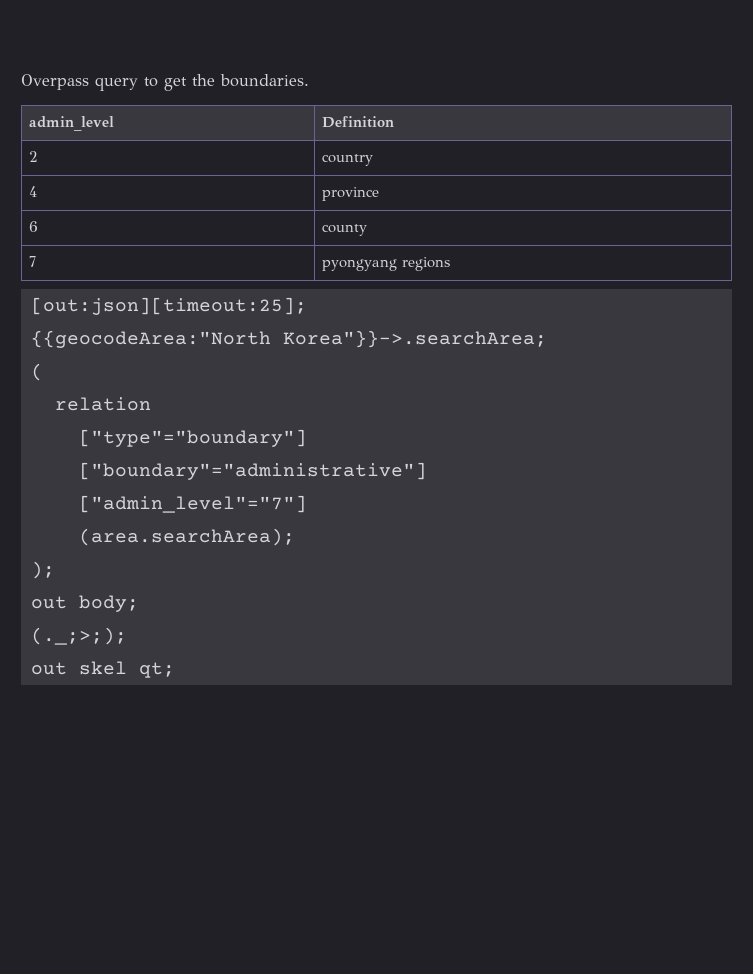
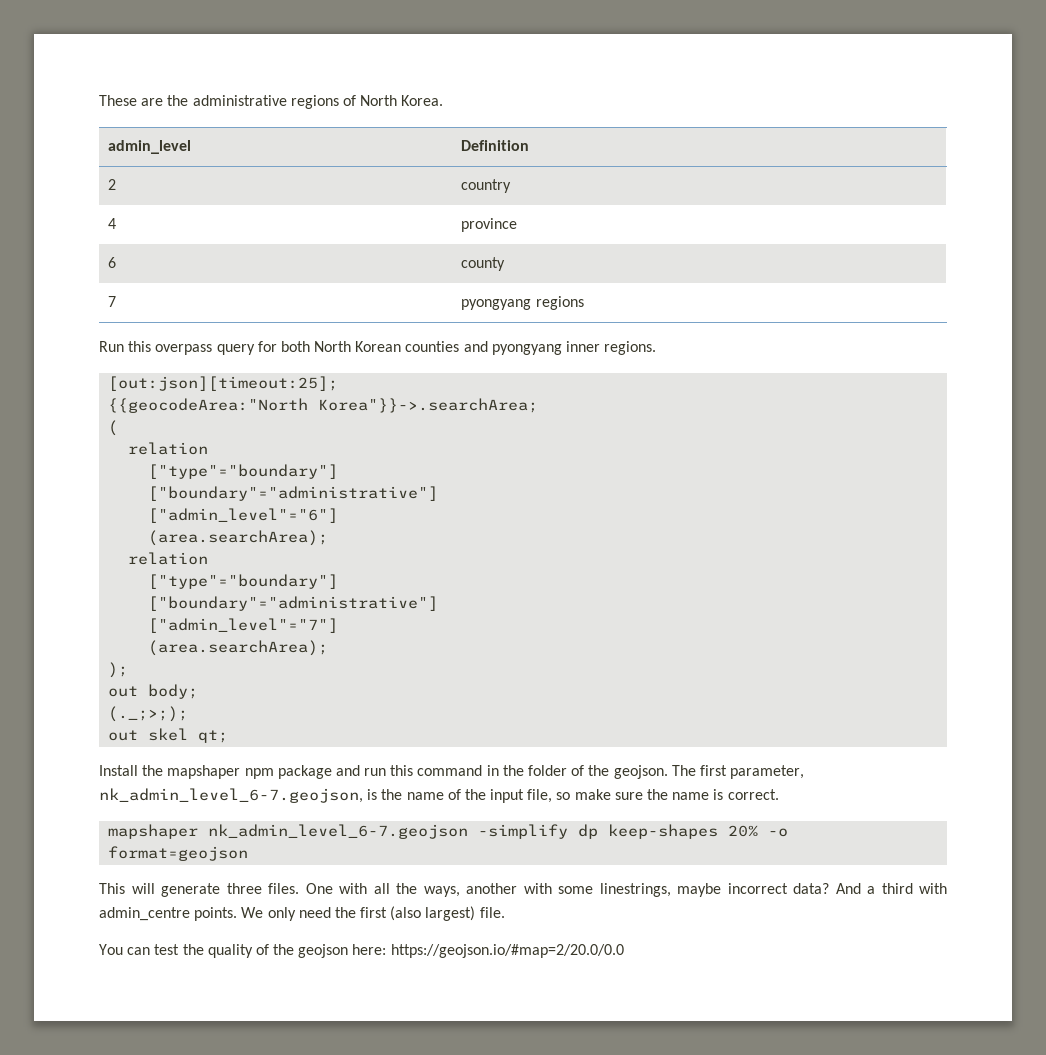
[21,74,309,91] Overpass query to get the boundaries. -> [99,95,444,109] These are the administrative regions of North Korea.
(451, 264) none -> [99,341,657,355] // Run this overpass query for both North Korean counties and pyongyang inner regions.
(427, 471) none -> [148,508,339,523] [148,530,329,546] [128,552,209,565] [148,574,339,589] [148,596,439,611] // ["admin_level"="6"] // (area.searchArea); // relation // ["type"="boundary"] // ["boundary"="administrative"]
(175, 670) none -> [99,765,805,779] [99,788,779,803] [108,824,789,839] [108,846,249,861] [99,883,947,897] [99,906,505,921] [99,944,624,958] // Install the mapshaper npm package and run this command in the folder of the geojson. The first parameter, nk_admin_level_6-7.geojson, is the name of the input file, so make sure the name is correct. // mapshaper nk_admin_level_6-7.geojson -simplify dp keep-shapes 20% -o format=geojson // This will generate three files. One with all the ways, another with some linestrings, maybe incorrect data? And a third with admin_centre points. We only need the first (also largest) file. // You can test the quality of the geojson here: https://geojson.io/#map=2/20.0/0.0

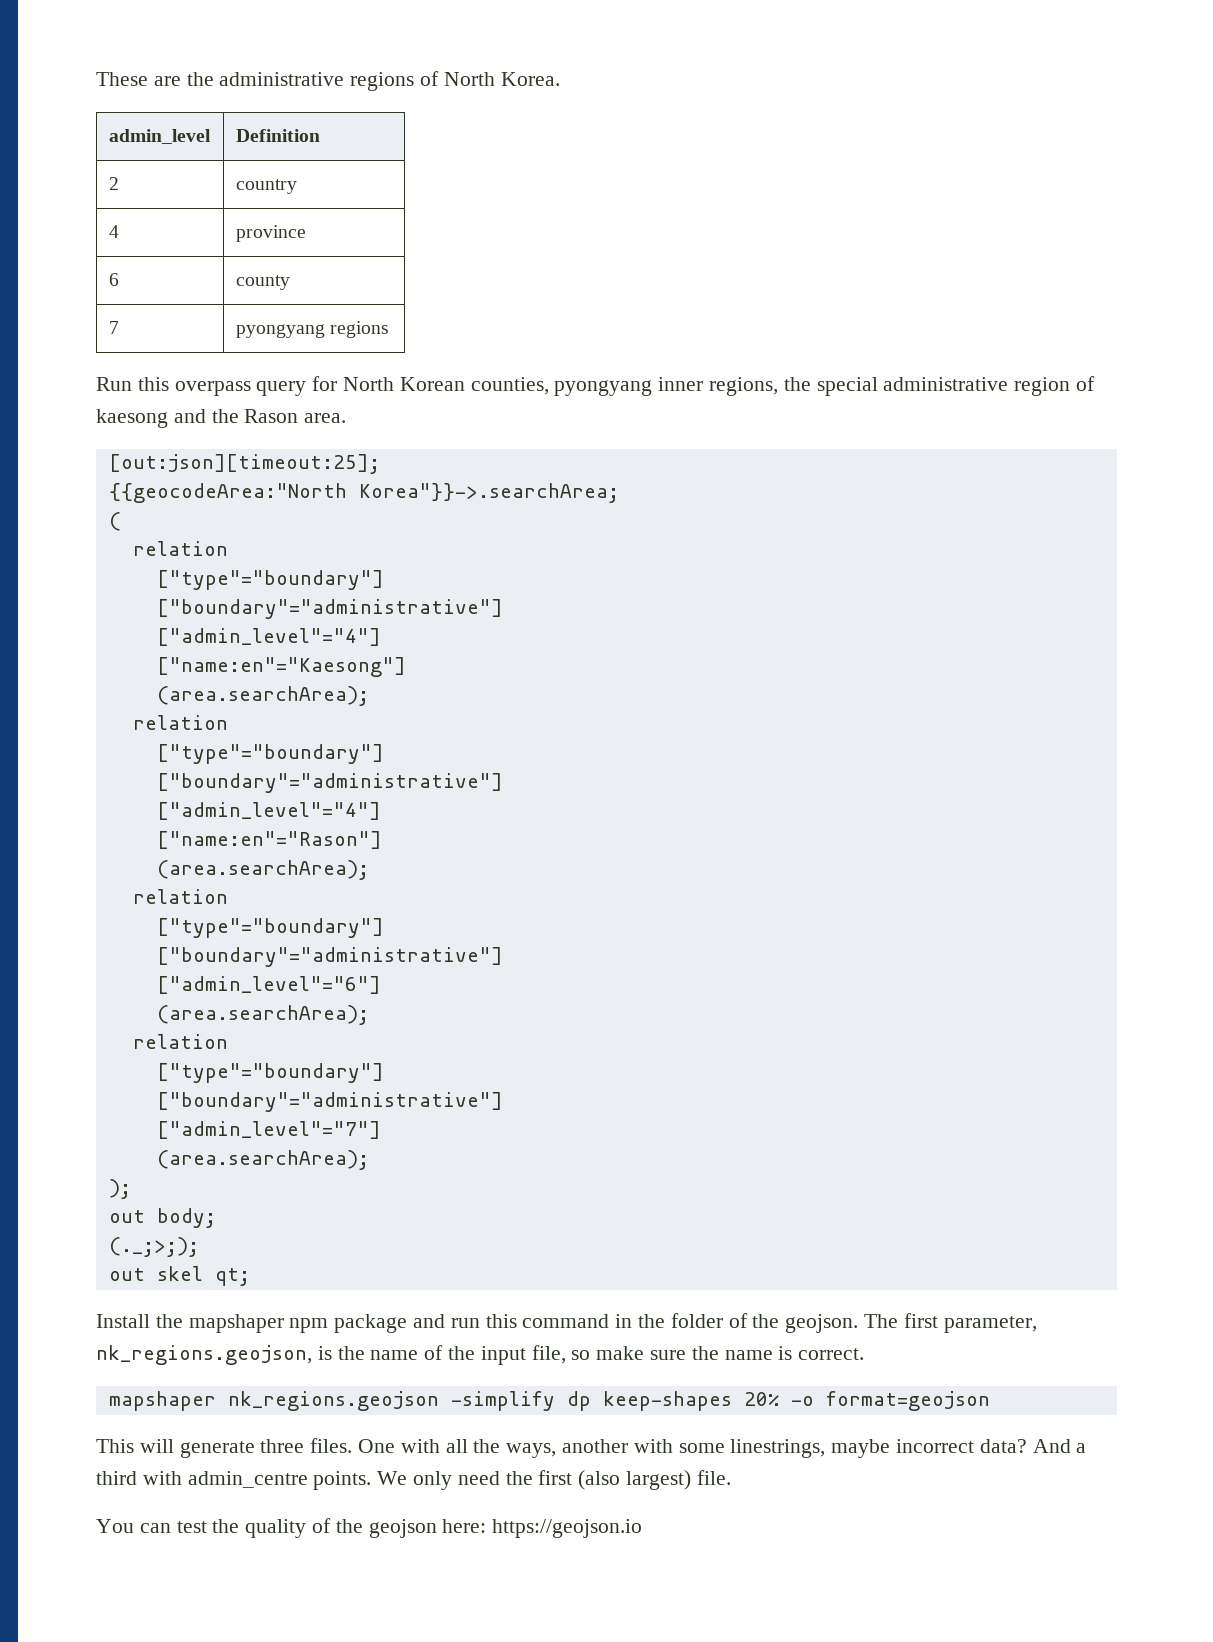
[280,341,310,352] both -> (338, 383) none
[405,341,657,355] counties and pyongyang inner regions. -> [470,376,1096,396] [96,409,347,428] counties, pyongyang inner regions, the special administrative region of kaesong and the Rason area.
(439, 493) none -> [156,628,381,646] [156,657,406,677] [156,686,369,706] [132,715,228,730] [156,744,384,764] [156,773,503,793] [156,802,381,820] [156,831,382,849] [156,860,369,880] [132,889,228,904] [156,918,384,938] [156,947,503,967] // ["admin_level"="4"] // ["name:en"="Kaesong"] // (area.searchArea); // relation // ["type"="boundary"] // ["boundary"="administrative"] // ["admin_level"="4"] // ["name:en"="Rason"] // (area.searchArea); // relation // ["type"="boundary"] // ["boundary"="administrative"]
[99,788,363,803] nk_admin_level_6-7.geojson, -> [96,1345,312,1365] nk_regions.geojson,
[208,824,469,839] nk_admin_level_6-7.geojson -> [227,1391,439,1411] nk_regions.geojson
[390,944,624,958] https://geojson.io/#map=2/20.0/0.0 -> [492,1519,643,1538] https://geojson.io

